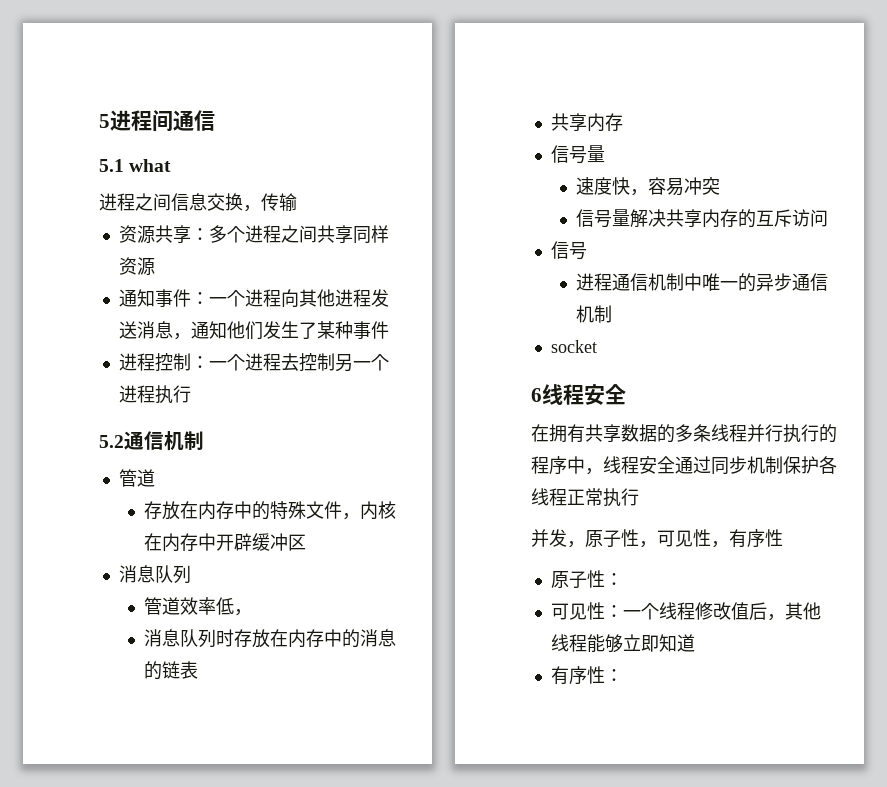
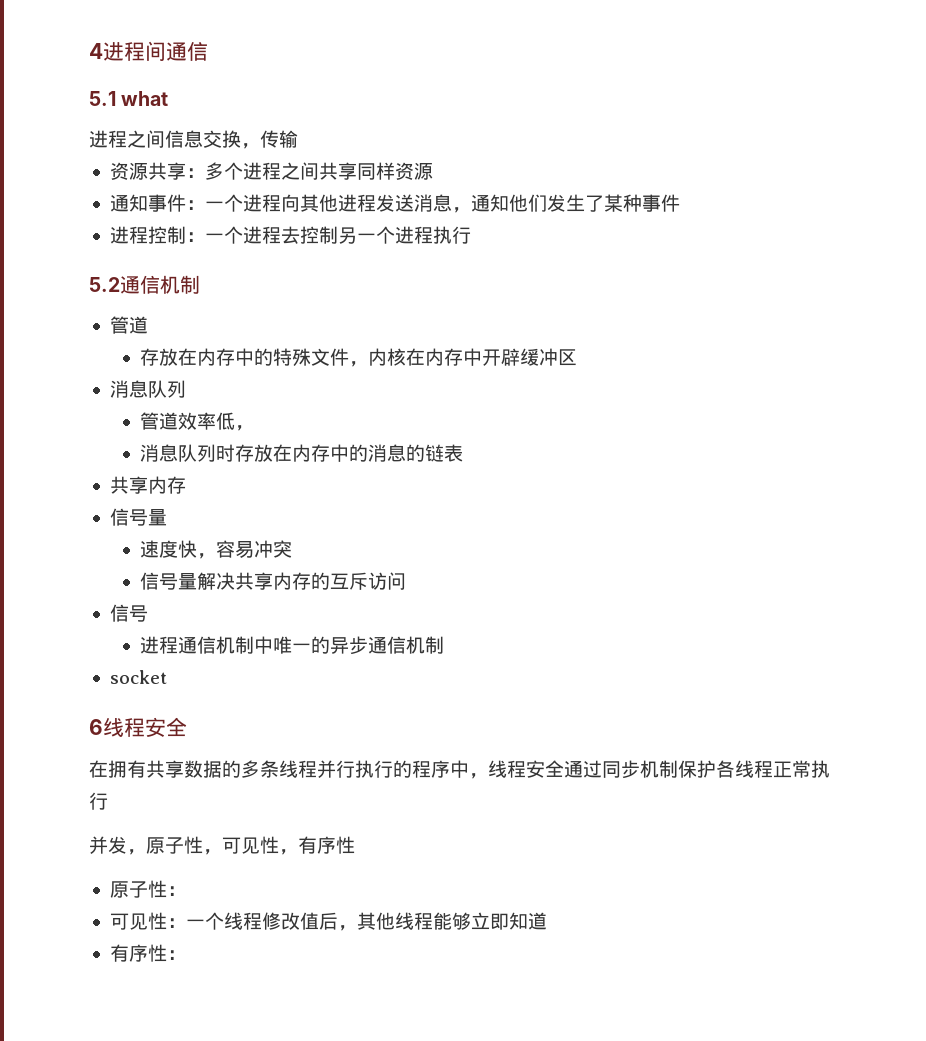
[99,114,110,128] 5 -> [89,43,103,59] 4

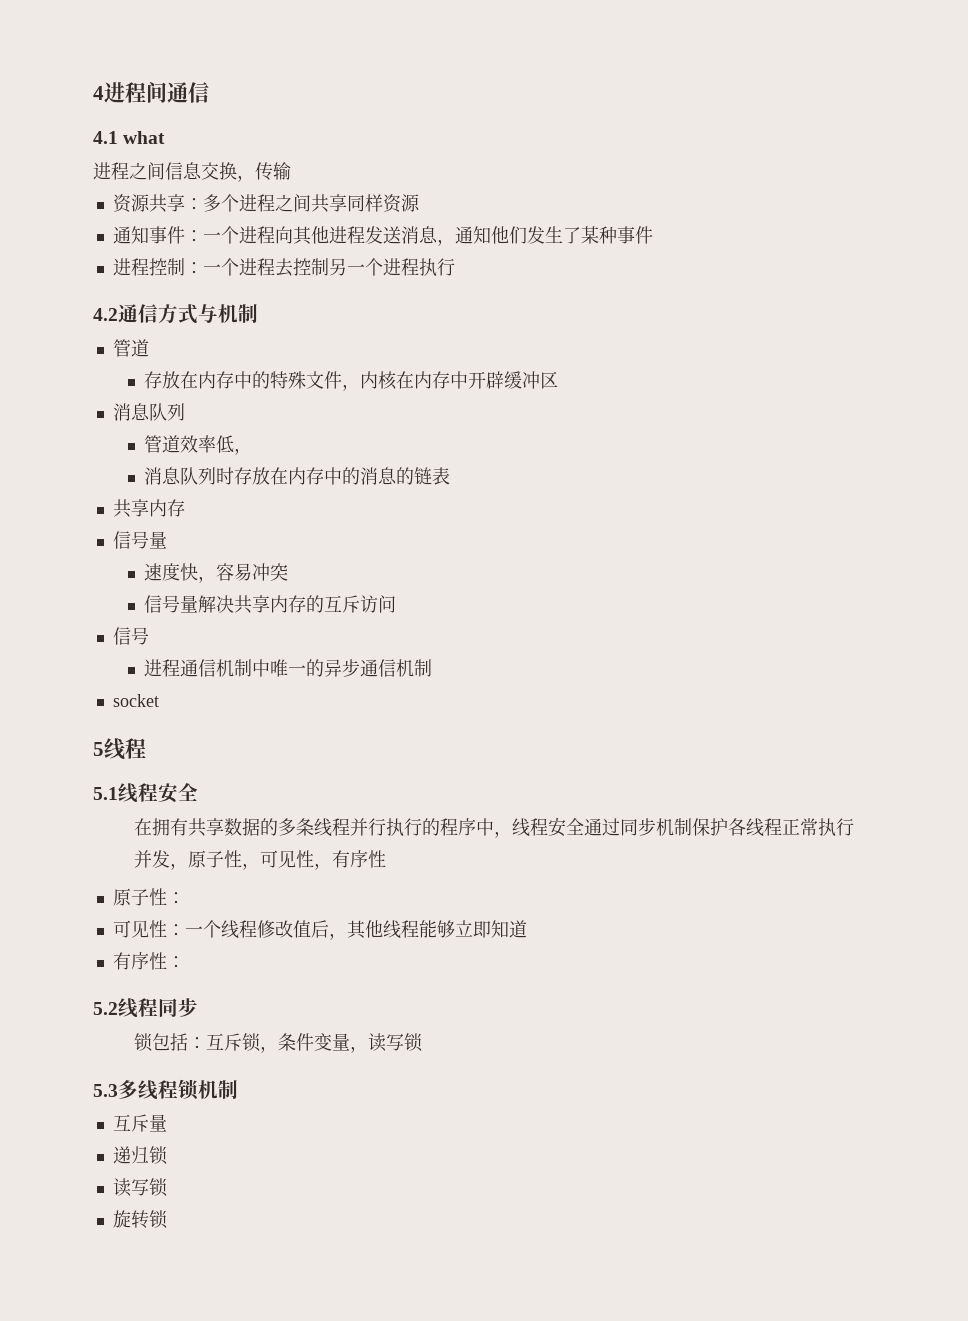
[89,91,116,106] 5.1 -> [93,131,118,144] 4.1
[89,275,160,294] 5.2通信 -> [93,304,218,324] 4.2通信方式与
[89,719,103,735] 6 -> [93,738,146,760] [93,787,118,800] 5线程 // 5.1
(186, 955) none -> [93,998,198,1018] [134,1033,424,1053] [93,1079,238,1100] [112,1114,167,1132] [112,1146,168,1165] [112,1178,168,1197] [112,1210,168,1229] // 5.2线程同步 // 锁包括：互斥锁，条件变量，读写锁 // 5.3多线程锁机制 // 互斥量 // 递归锁 // 读写锁 // 旋转锁

